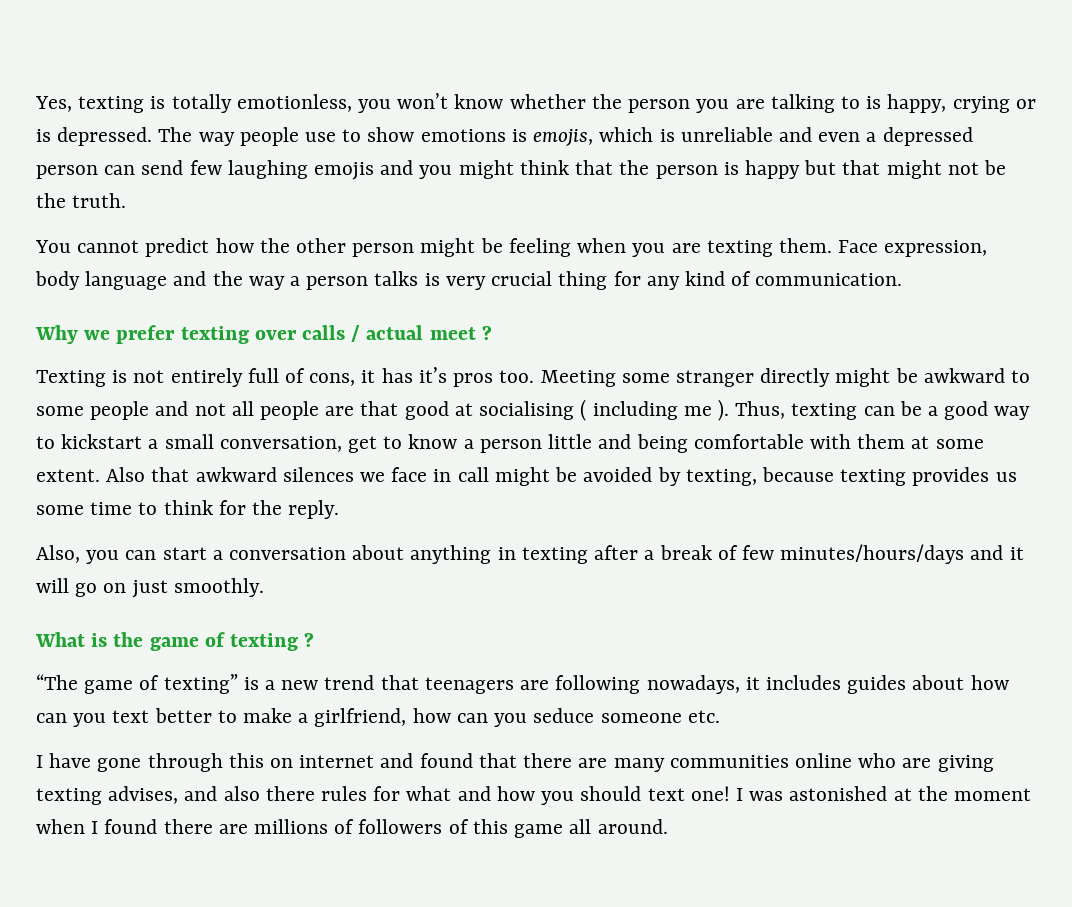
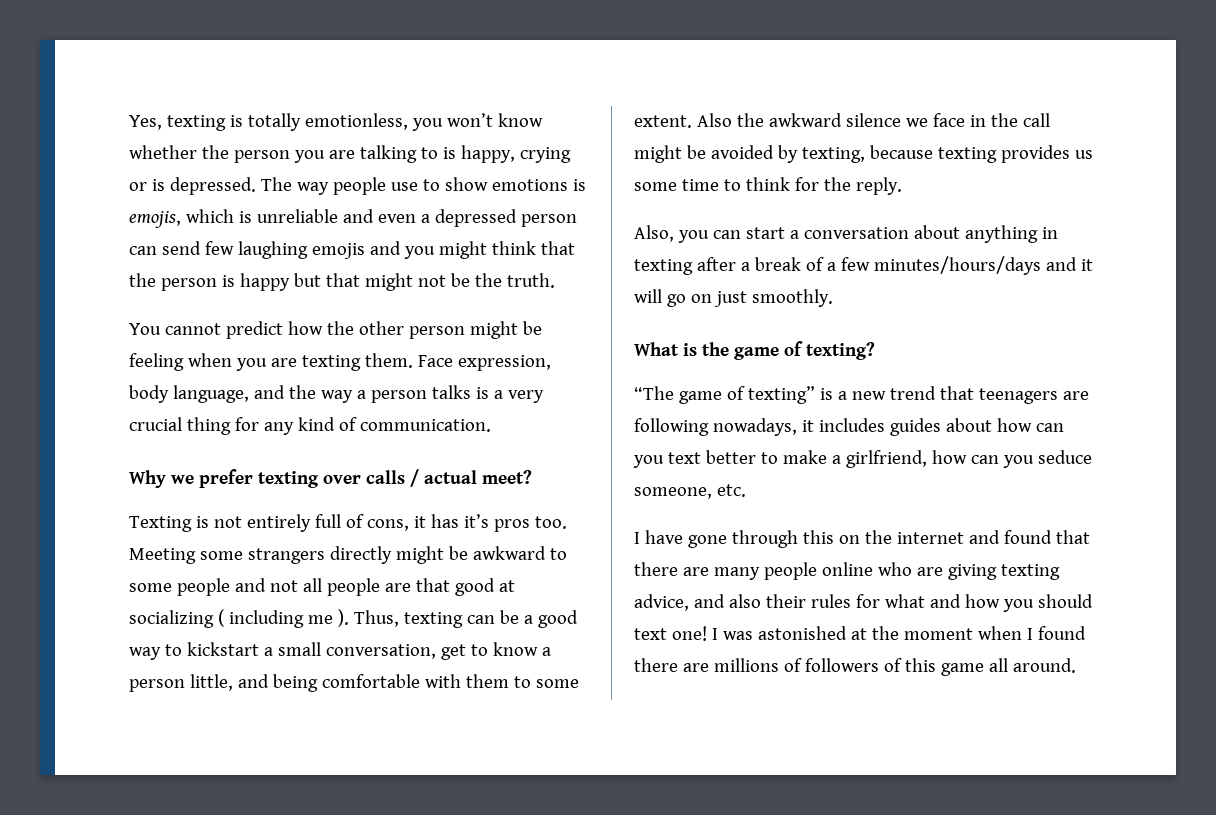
[85,271,168,290] language -> [172,385,249,403] language,
(440, 279) none -> [493,390,503,399] a
[429,325,492,340] meet ? -> [482,470,532,484] meet?
[675,370,754,387] stranger -> [247,548,325,564] strangers
[479,401,575,420] socialising -> [129,610,214,628] socializing
[548,434,593,449] little -> [189,674,233,691] little,
[911,436,930,449] at -> [513,676,531,688] to
[151,467,354,482] that awkward silences -> [736,113,901,127] the awkward silence
(452, 475) none -> [990,113,1018,127] the
(738, 552) none -> [826,262,836,271] a
[230,632,315,651] texting ? -> [806,342,875,360] texting?
[600,713,682,723] someone -> [634,487,712,499] someone,
(294, 763) none -> [864,530,892,544] the
[669,755,789,768] communities -> [763,562,817,580] people
[108,786,179,804] advises, -> [634,594,689,611] advice,
[265,786,315,801] there -> [765,594,806,608] their

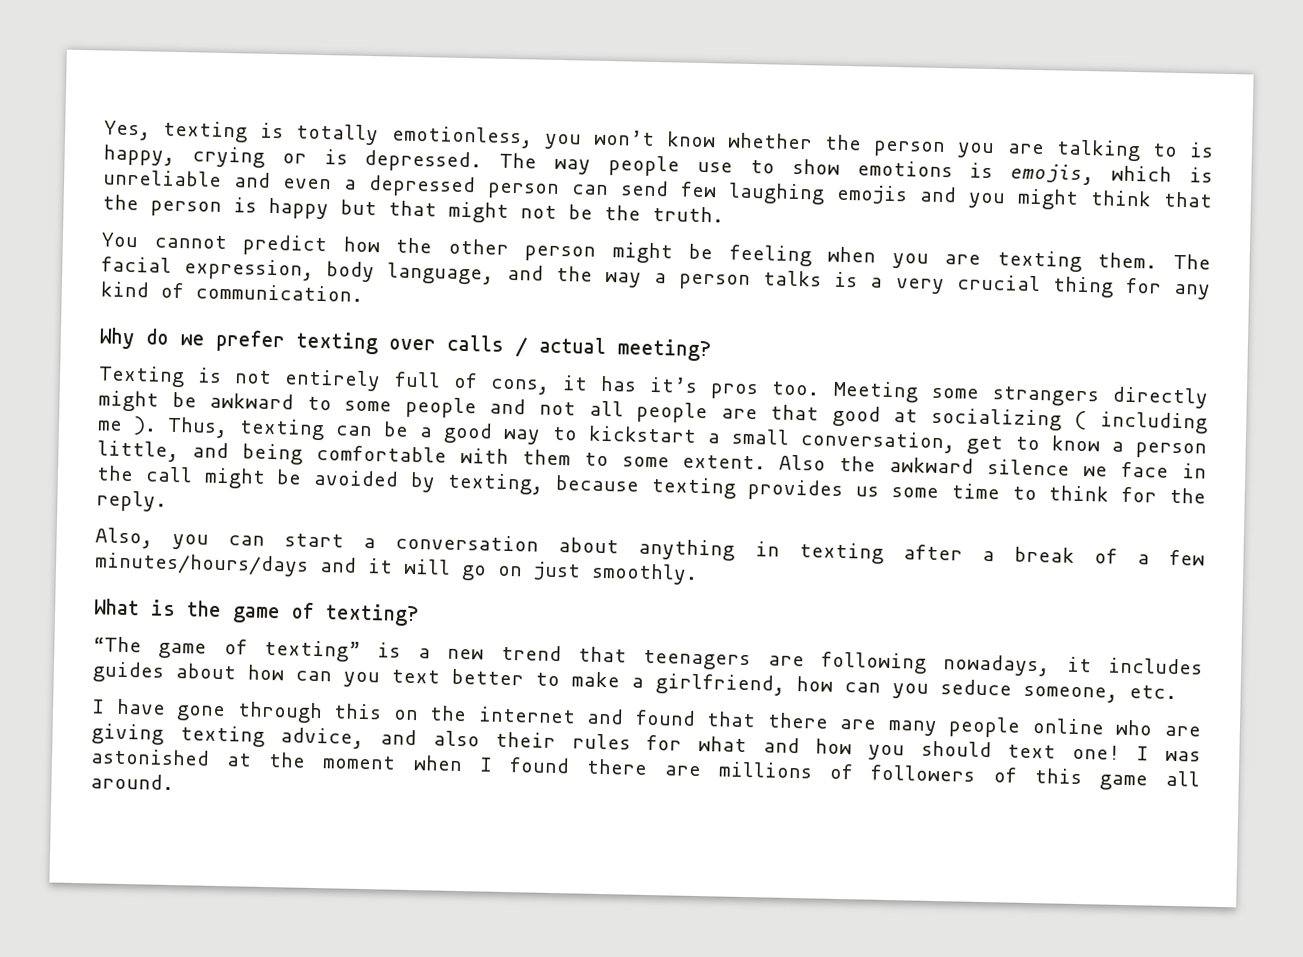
[417,355,453,367] Face -> [1172,253,1211,270] [101,256,172,273] The facial
(166, 479) none -> [146,328,170,345] do
[482,470,532,484] meet? -> [617,338,711,362] meeting?

